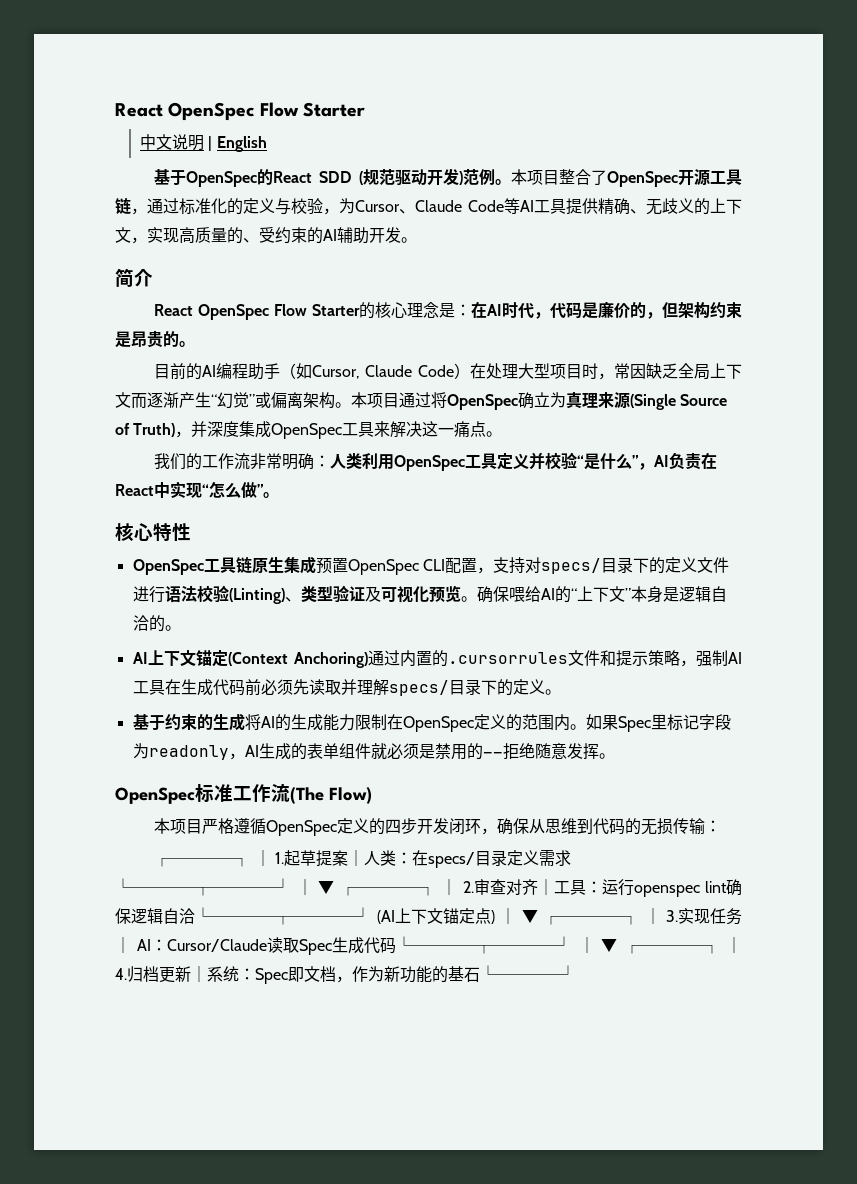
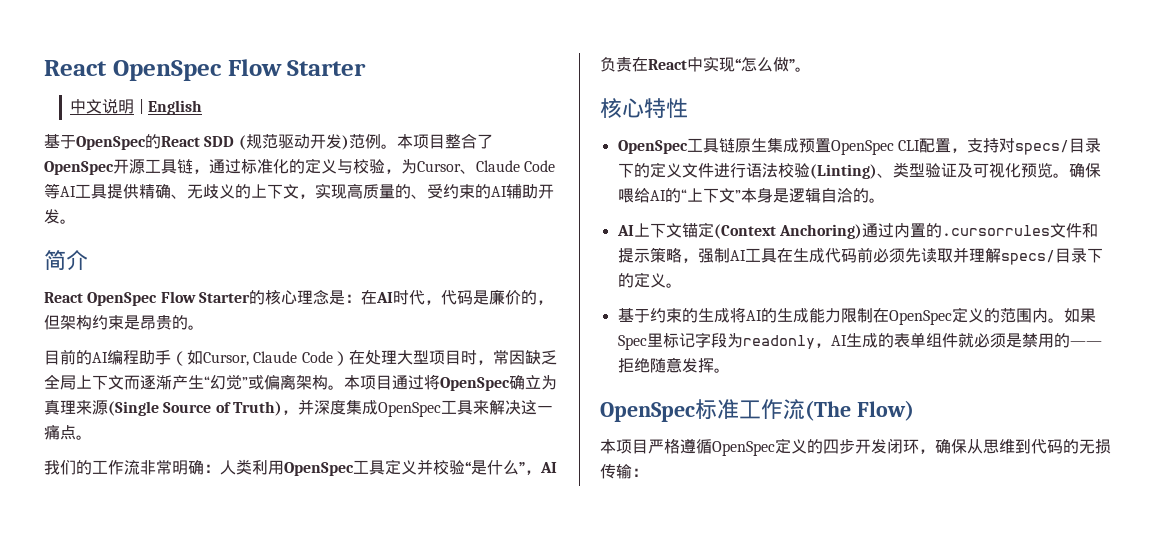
[154,850,571,868] [115,878,742,897] [115,907,742,925] [115,936,742,955] [115,965,576,984] // ┌────┐ │ 1.起草提案│人类：在specs/目录定义需求└────┬────┘ │ ▼ ┌────┐ │ 2.审查对齐│工具：运行openspec lint确保逻辑自洽└────┬────┘ (AI上下文锚定点) │ ▼ ┌────┐ │ 3.实现任务│ AI：Cursor/Claude读取Spec生成代码└────┬────┘ │ ▼ ┌────┐ │ 4.归档更新│系统：Spec即文档，作为新功能的基石└────┘ -> (648, 472) none

